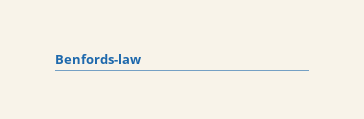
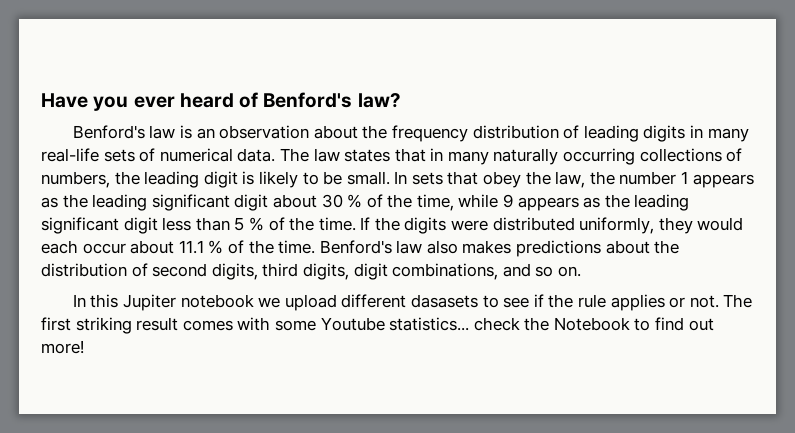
[55,54,141,64] Benfords-law -> [41,92,401,111] [72,125,749,142] [41,148,743,165] [41,171,754,188] [41,194,690,211] [41,217,744,234] [41,240,680,257] [41,263,581,280] [72,294,753,311] [41,317,714,334] [41,340,84,354] Have you ever heard of Benford's law? // Benford's law is an observation about the frequency distribution of leading digits in many real-life sets of numerical data. The law states that in many naturally occurring collections of numbers, the leading digit is likely to be small. In sets that obey the law, the number 1 appears as the leading significant digit about 30 % of the time, while 9 appears as the leading significant digit less than 5 % of the time. If the digits were distributed uniformly, they would each occur about 11.1 % of the time. Benford's law also makes predictions about the distribution of second digits, third digits, digit combinations, and so on. // In this Jupiter notebook we upload different dasasets to see if the rule applies or not. The first striking result comes with some Youtube statistics... check the Notebook to find out more!

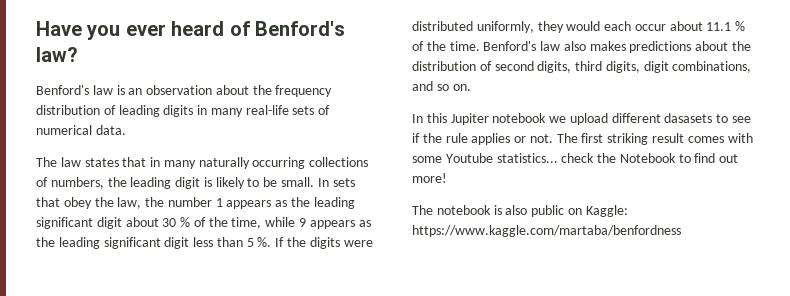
(276, 155) none -> (126, 130) //
[248,217,356,231] % of the time. -> [257,237,272,247] %.
(84, 347) none -> [412,205,628,217] [412,225,681,237] // The notebook is also public on Kaggle: https://www.kaggle.com/martaba/benfordness

